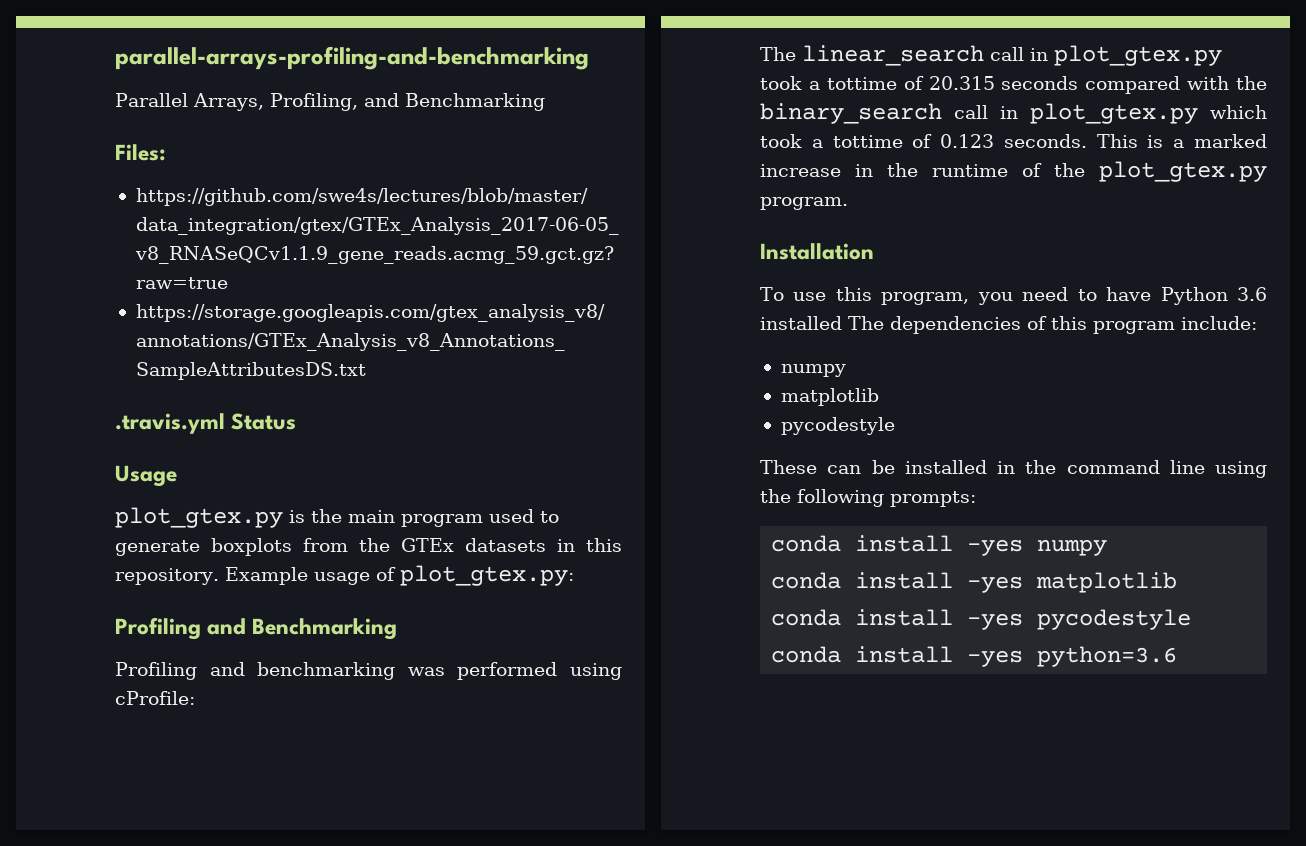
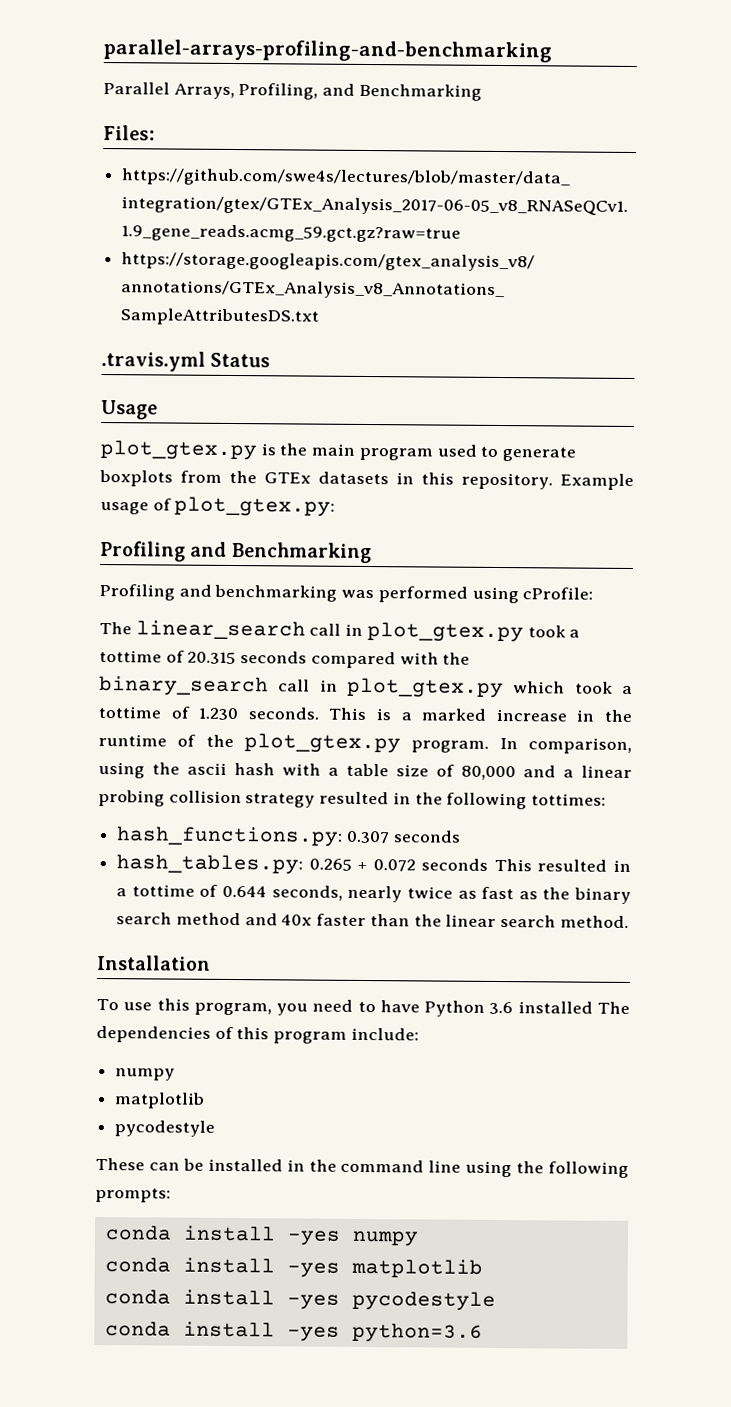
[940,134,995,148] 0.123 -> [198,707,239,721] 1.230
(848, 203) none -> [499,737,632,754] [98,761,632,781] [98,789,607,810] [116,826,461,847] [116,854,631,875] [116,884,631,904] [116,912,629,928] In comparison, using the ascii hash with a table size of 80,000 and a linear probing collision strategy resulted in the following tottimes: // hash_functions.py: 0.307 seconds // hash_tables.py: 0.265 + 0.072 seconds This resulted in a tottime of 0.644 seconds, nearly twice as fast as the binary search method and 40x faster than the linear search method.

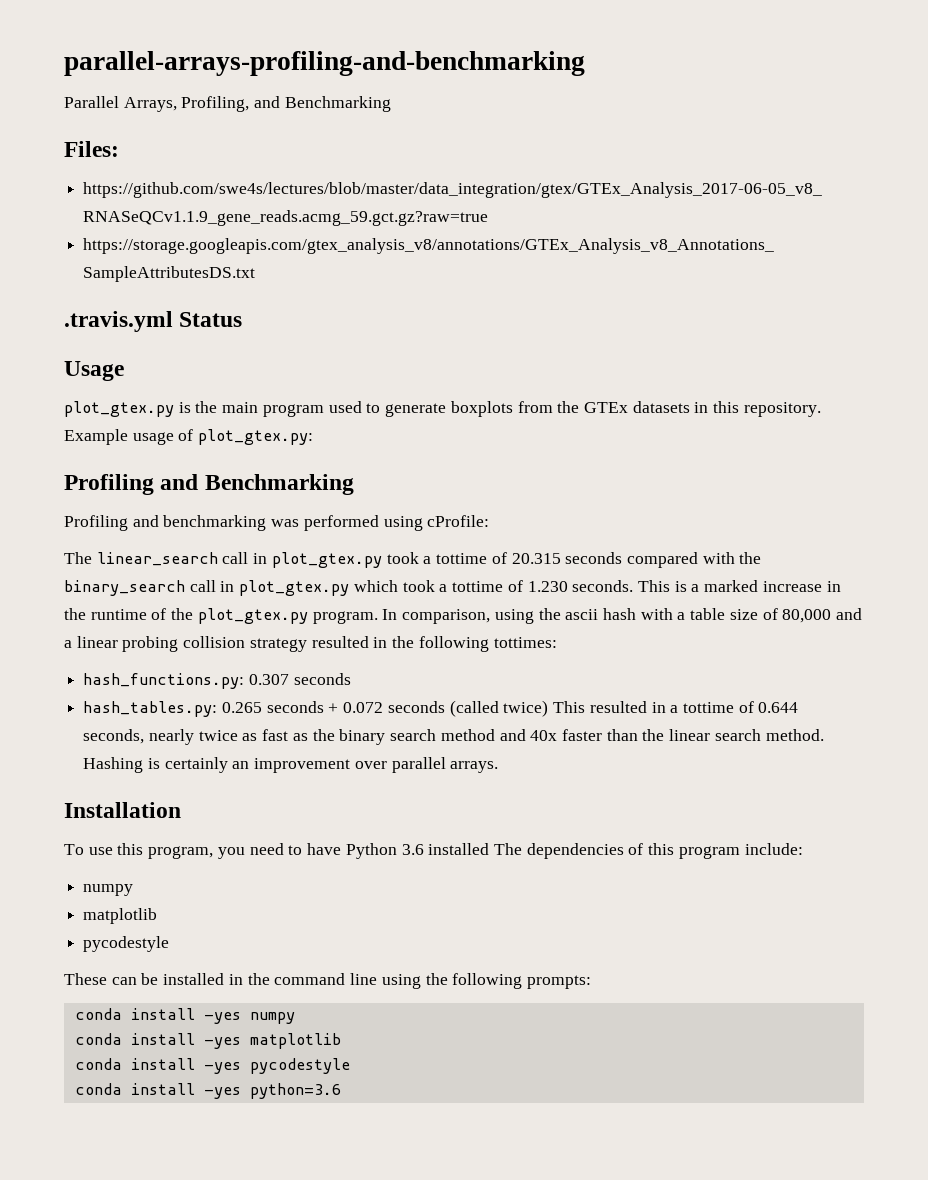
(352, 864) none -> [266,701,324,713] seconds
(489, 864) none -> [449,700,549,717] (called twice)
(629, 921) none -> [83,757,499,773] Hashing is certainly an improvement over parallel arrays.

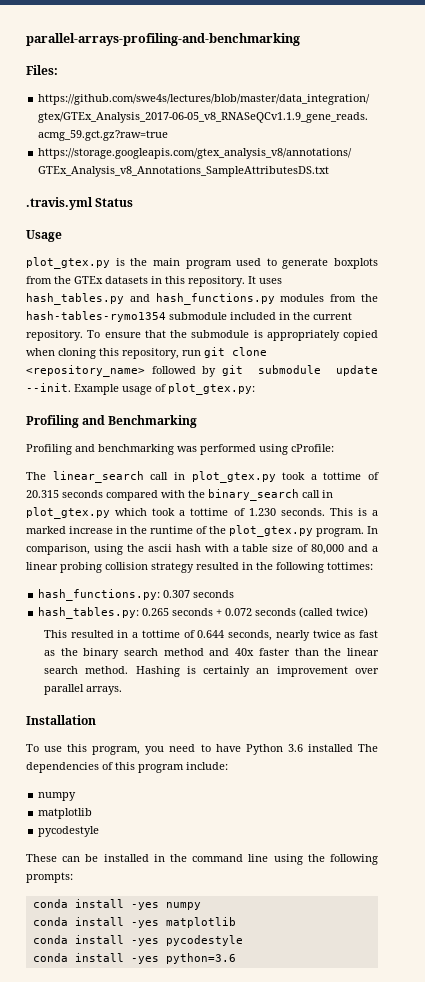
[64,96,391,112] // Parallel Arrays, Profiling, and Benchmarking -> (300, 39) none
(821, 409) none -> [248,276,282,284] [26,293,378,305] [26,311,352,322] [26,330,378,341] [26,347,267,359] [26,365,378,377] [26,383,71,392] It uses hash_tables.py and hash_functions.py modules from the hash-tables-rymo1354 submodule included in the current repository. To ensure that the submodule is appropriately copied when cloning this repository, run git clone <repository_name> followed by git submodule update --init.
(549, 708) none -> (369, 612) //

